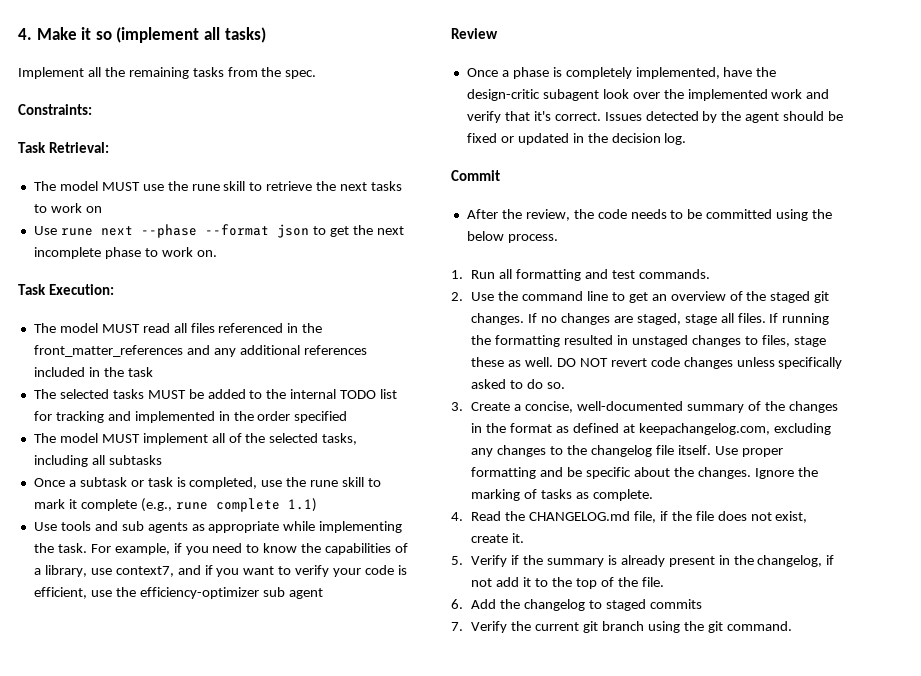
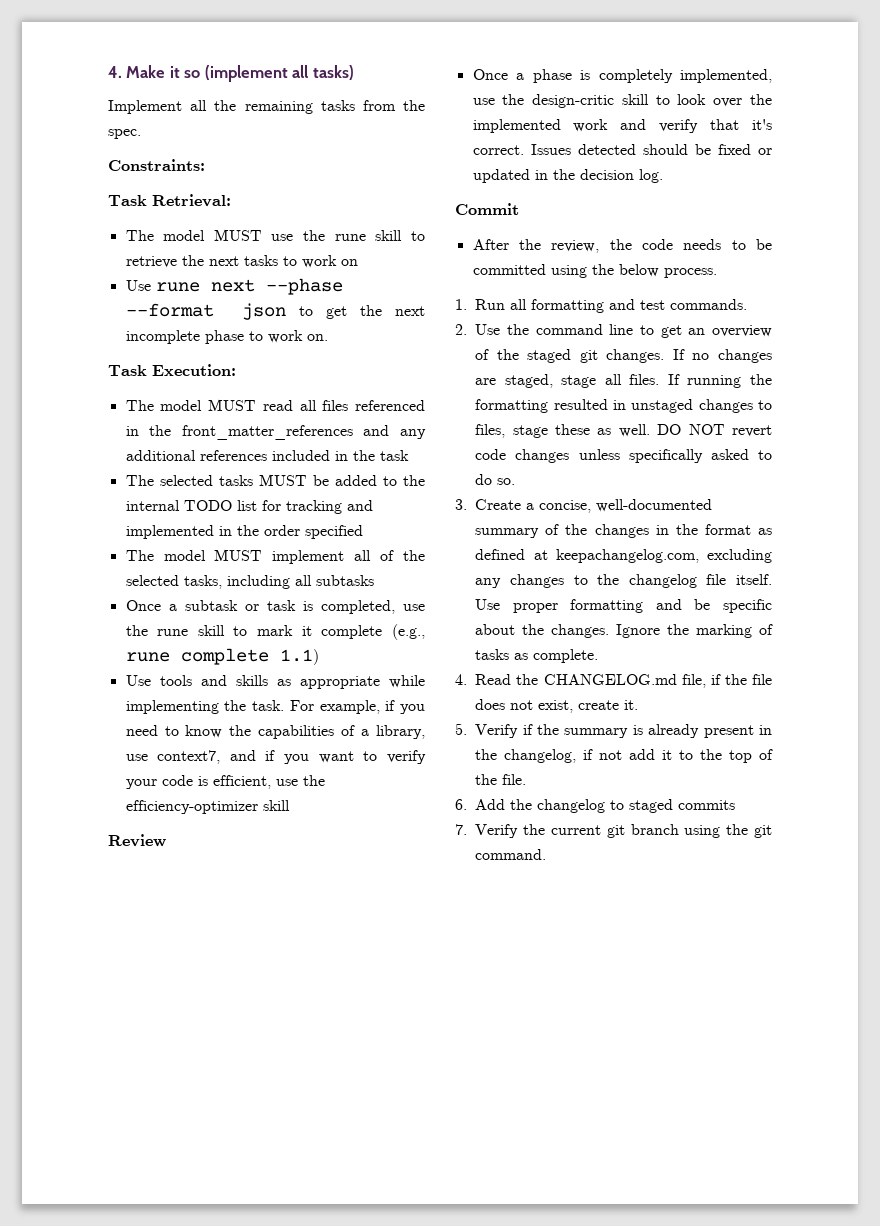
[121,521,188,533] sub agents -> [235,675,268,686] skills
[262,587,323,599] sub agent -> [262,800,290,811] skill
[723,67,753,77] have -> [472,98,495,105] use
[542,89,599,101] subagent -> [621,94,670,105] skill to
[702,111,780,123] by the agent -> (636, 149) none

